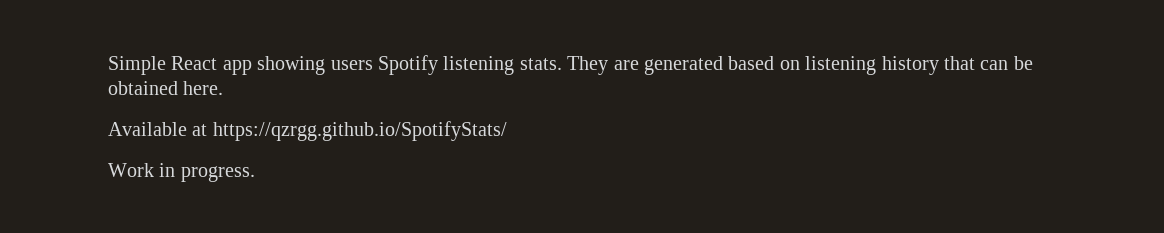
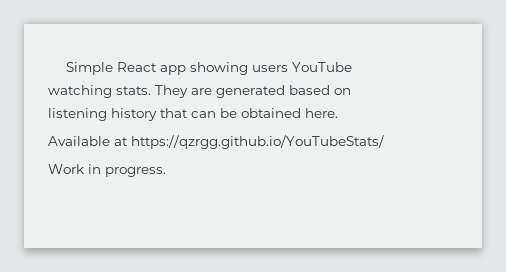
[378,55,515,75] Spotify listening -> [292,62,353,72] [48,85,112,98] YouTube watching
[212,121,507,141] https://qzrgg.github.io/SpotifyStats/ -> [131,135,384,149] https://qzrgg.github.io/YouTubeStats/

